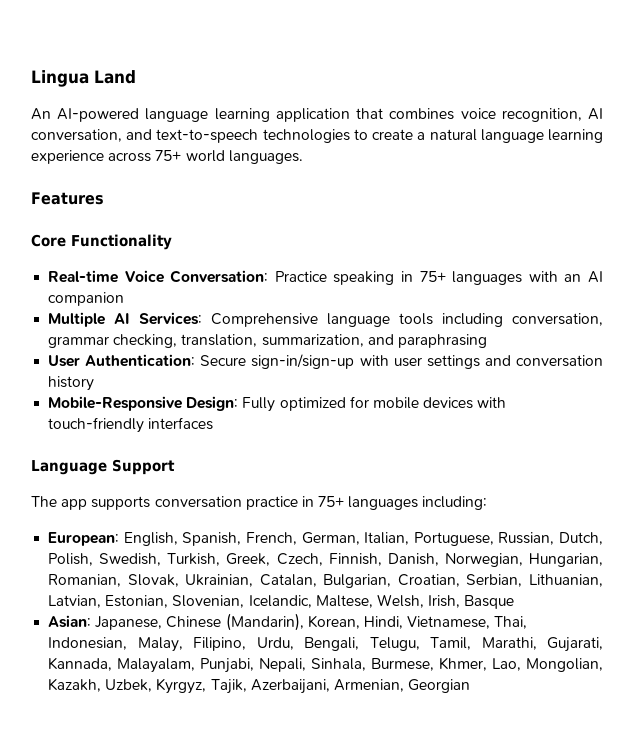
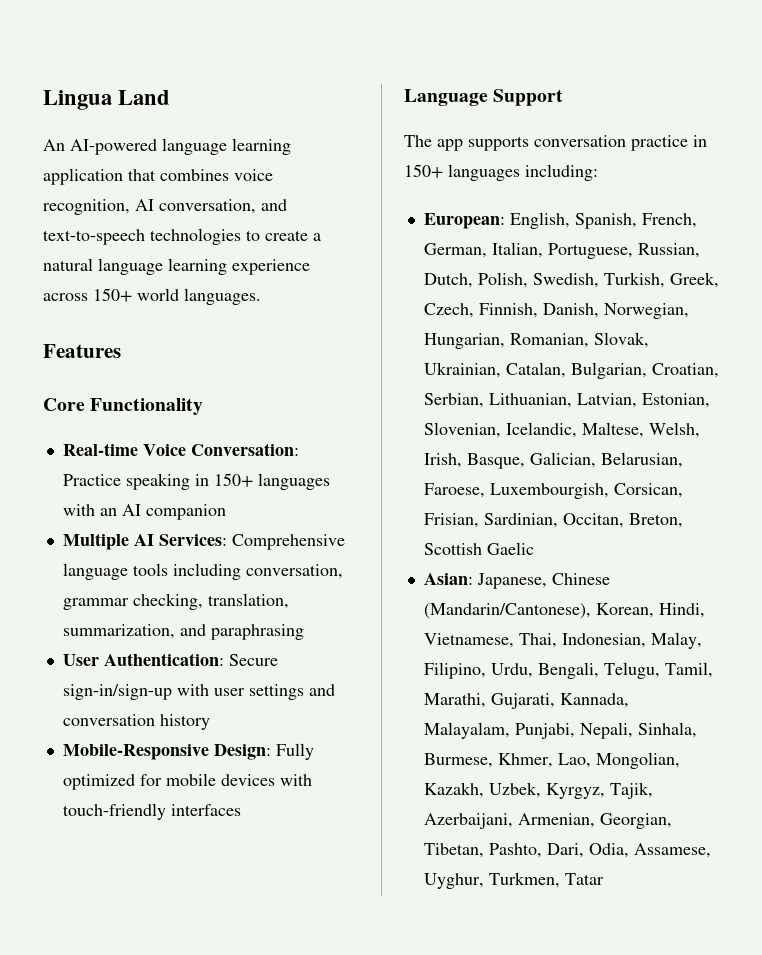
[155,150,182,161] 75+ -> [93,288,132,302] 150+
[419,271,446,282] 75+ -> [213,473,253,487] 150+
[318,496,345,507] 75+ -> [404,164,443,178] 150+
[464,595,515,609] Basque -> [466,452,683,469] [423,483,683,499] [423,513,683,528] [423,542,534,555] Basque, Galician, Belarusian, Faroese, Luxembourgish, Corsican, Frisian, Sardinian, Occitan, Breton, Scottish Gaelic
[225,613,304,631] (Mandarin), -> [423,603,591,619] (Mandarin/Cantonese),
[408,679,471,693] Georgian -> [599,813,672,829] [423,843,711,858] [423,872,604,889] Georgian, Tibetan, Pashto, Dari, Odia, Assamese, Uyghur, Turkmen, Tatar

